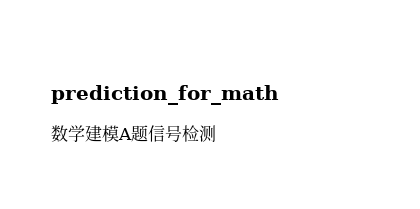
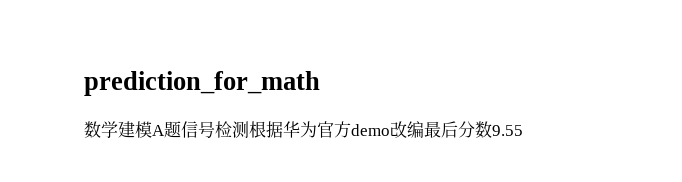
(216, 133) none -> [249,121,523,138] 根据华为官方demo改编最后分数9.55

